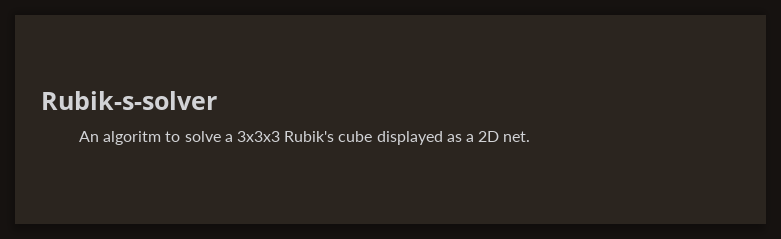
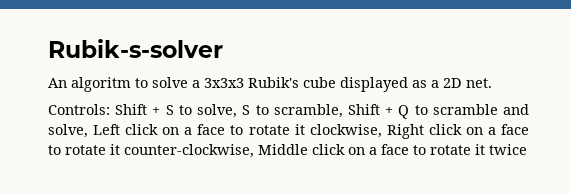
(531, 136) none -> [48,104,529,119] [48,124,529,139] [48,144,527,158] // Controls: Shift + S to solve, S to scramble, Shift + Q to scramble and solve, Left click on a face to rotate it clockwise, Right click on a face to rotate it counter-clockwise, Middle click on a face to rotate it twice

